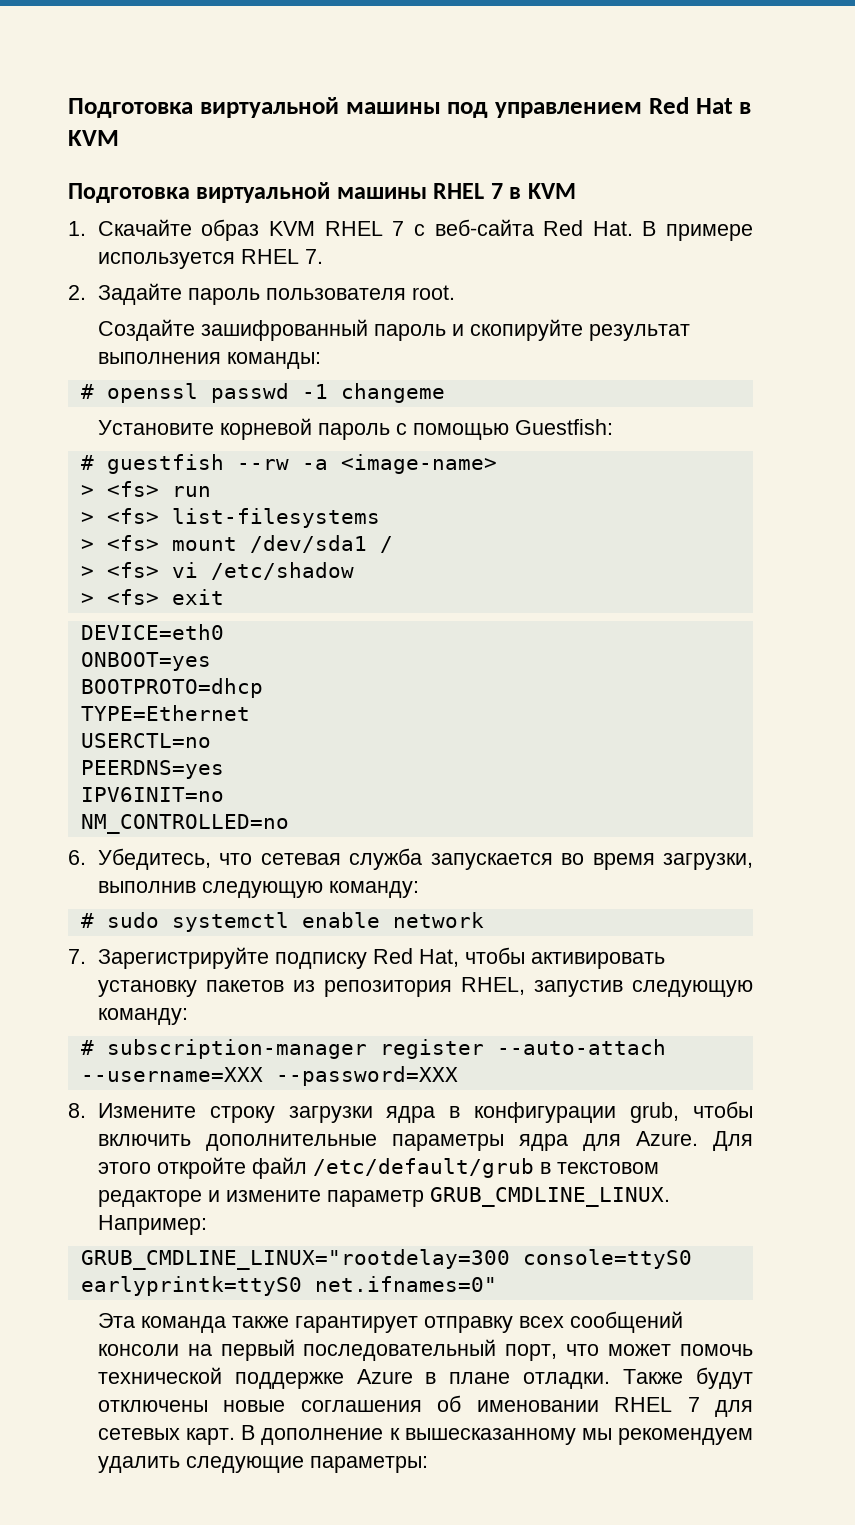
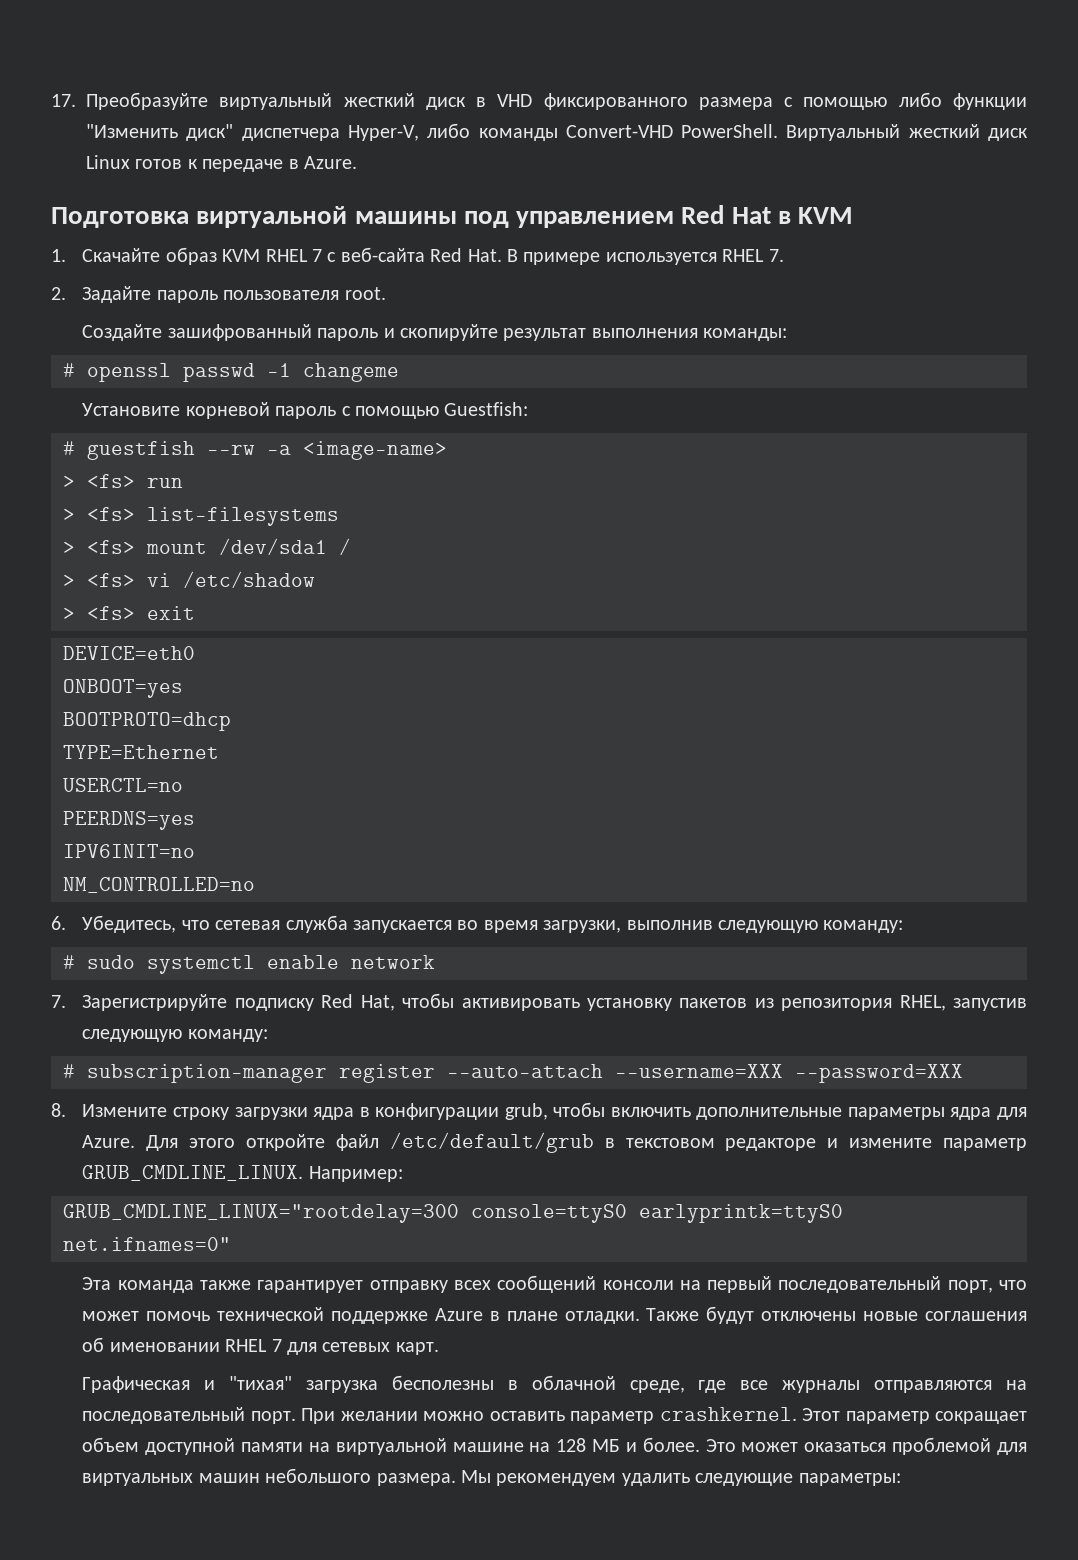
(68, 108) none -> [51,92,1027,110] [86,123,1028,141] [86,155,357,172] 17. Преобразуйте виртуальный жесткий диск в VHD фиксированного размера с помощью либо функции "Изменить диск" диспетчера Hyper-V, либо команды Convert-VHD PowerShell. Виртуальный жесткий диск Linux готов к передаче в Azure. //
[68,182,576,203] // Подготовка виртуальной машины RHEL 7 в KVM -> (854, 215) none
[241,1425,612,1445] В дополнение к вышесказанному мы -> [82,1375,1027,1393] [82,1407,1028,1424] [82,1437,1027,1455] [82,1468,492,1486] // Графическая и "тихая" загрузка бесполезны в облачной среде, где все журналы отправляются на последовательный порт. При желании можно оставить параметр crashkernel. Этот параметр сокращает объем доступной памяти на виртуальной машине на 128 MБ и более. Это может оказаться проблемой для виртуальных машин небольшого размера. Мы

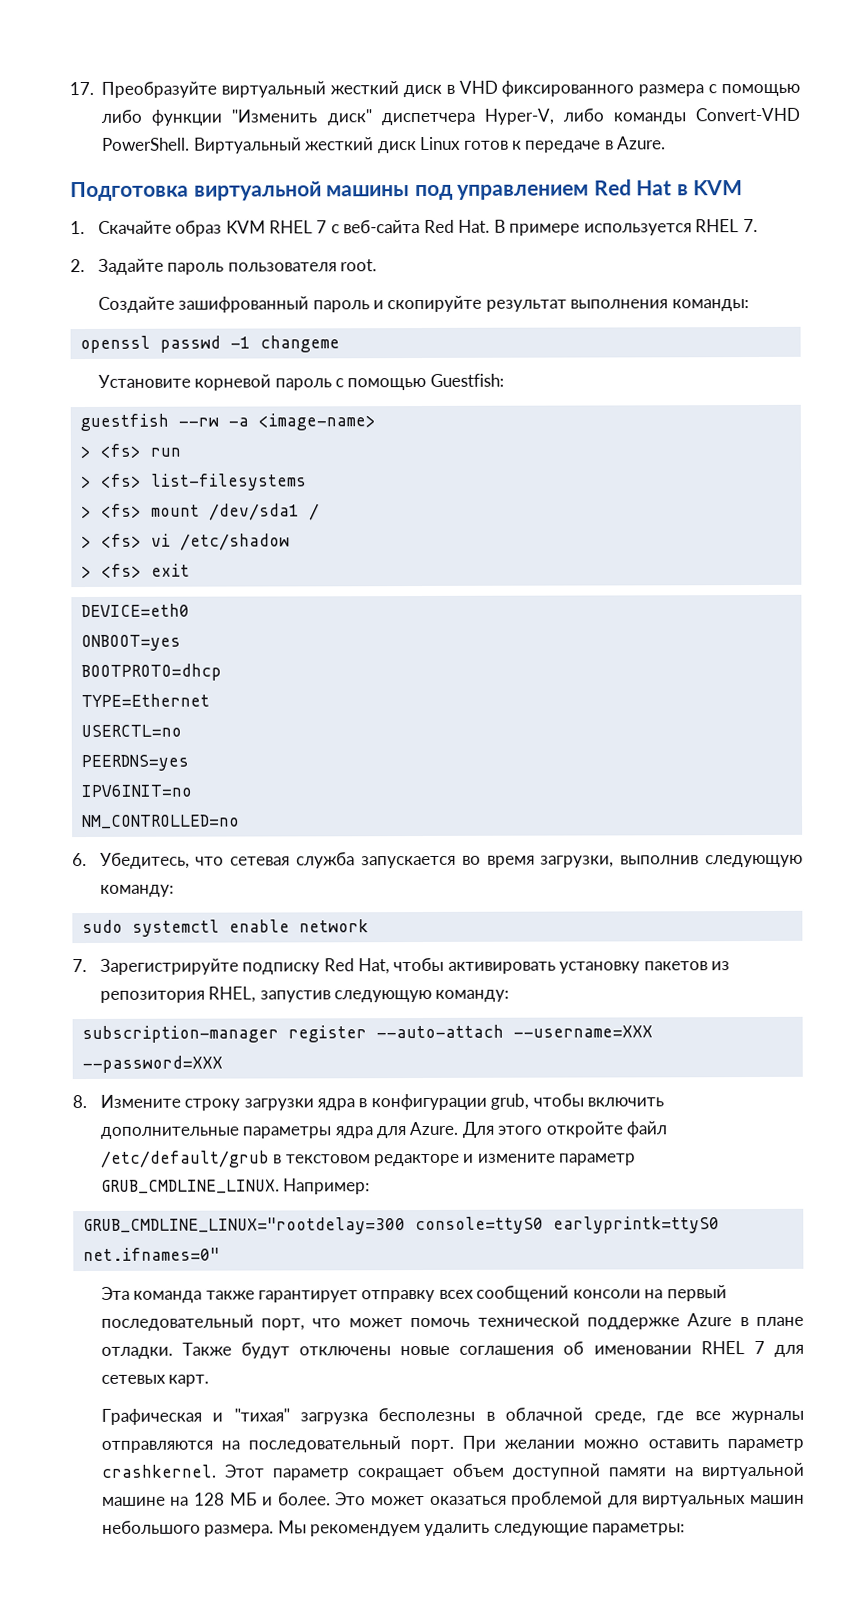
[63,363,75,377] # -> (749, 305) none
[63,441,75,455] # -> (504, 380) none
[63,955,75,969] # -> (174, 890) none
[63,1064,75,1078] # -> (510, 995) none

